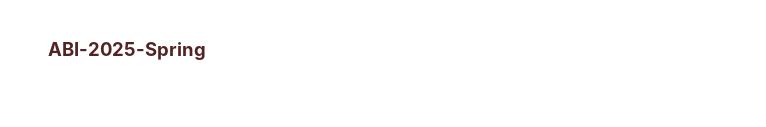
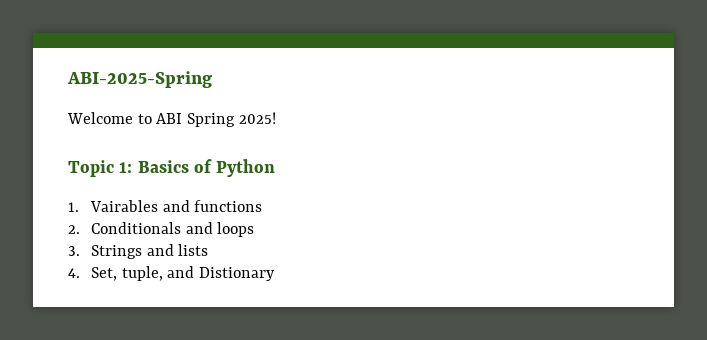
(206, 51) none -> [67,112,276,127] [68,159,276,177] [68,200,263,212] [68,222,255,237] [68,244,209,259] [68,266,276,281] // Welcome to ABI Spring 2025! // Topic 1: Basics of Python // 1. Vairables and functions // 2. Conditionals and loops // 3. Strings and lists // 4. Set, tuple, and Distionary

